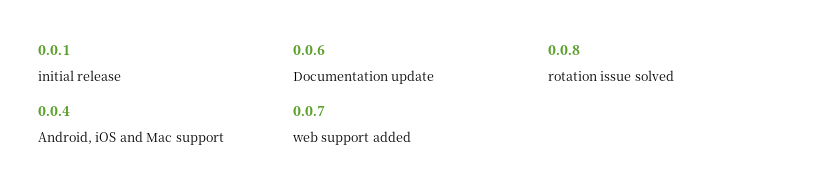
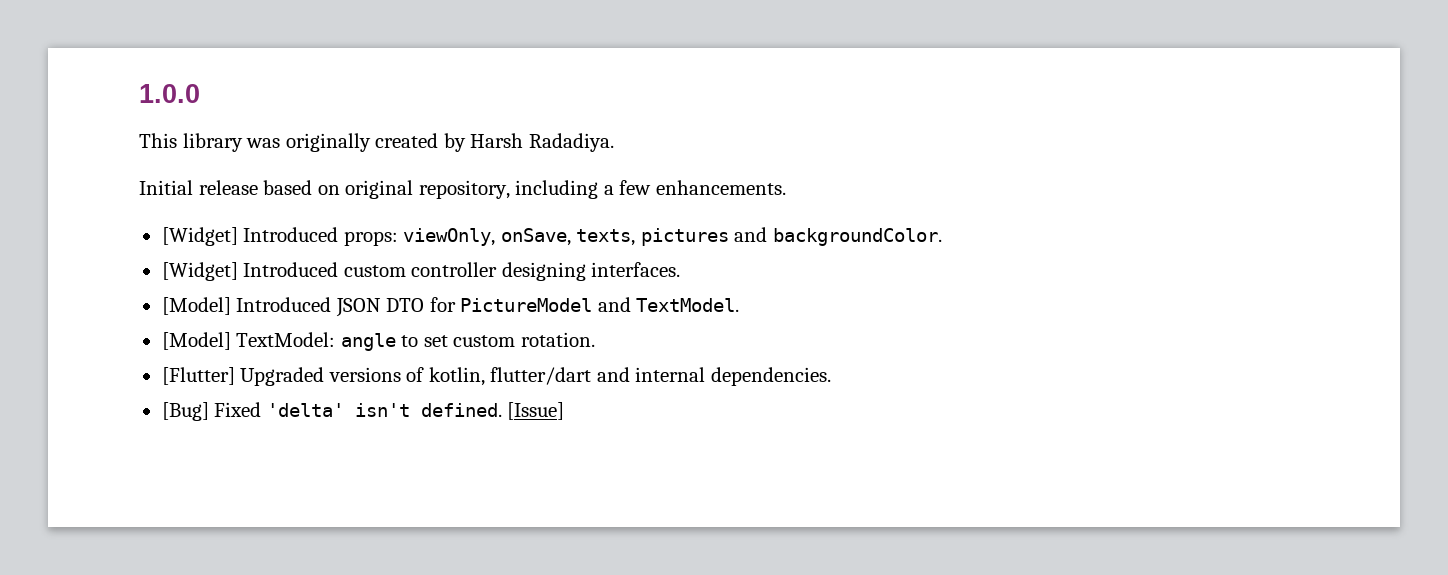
[38,45,70,55] [38,70,122,81] [38,106,70,116] [38,131,224,145] [293,45,325,55] [293,70,435,84] [293,105,325,116] [292,131,411,145] [548,45,580,55] [548,70,674,81] 0.0.1 // initial release // 0.0.4 // Android, iOS and Mac support // 0.0.6 // Documentation update // 0.0.7 // web support added // 0.0.8 // rotation issue solved -> [139,84,200,103] [139,133,614,152] [139,180,786,199] [161,227,942,246] [161,262,681,281] [161,297,740,317] [161,332,595,351] [161,367,831,386] [161,402,565,421] 1.0.0 // This library was originally created by Harsh Radadiya. // Initial release based on original repository, including a few enhancements. // [Widget] Introduced props: viewOnly, onSave, texts, pictures and backgroundColor. // [Widget] Introduced custom controller designing interfaces. // [Model] Introduced JSON DTO for PictureModel and TextModel. // [Model] TextModel: angle to set custom rotation. // [Flutter] Upgraded versions of kotlin, flutter/dart and internal dependencies. // [Bug] Fixed 'delta' isn't defined. [Issue]

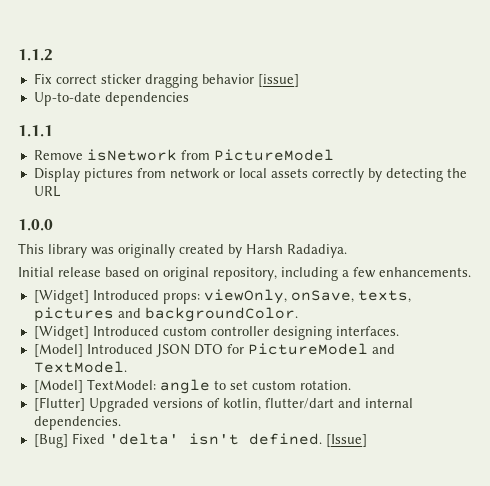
(139, 93) none -> [18,49,53,61] [33,73,299,88] [33,92,189,106] [18,125,53,137] [33,149,334,161] [33,168,467,182] [33,186,60,197] 1.1.2 // Fix correct sticker dragging behavior [issue] // Up-to-date dependencies // 1.1.1 // Remove isNetwork from PictureModel // Display pictures from network or local assets correctly by detecting the URL //

